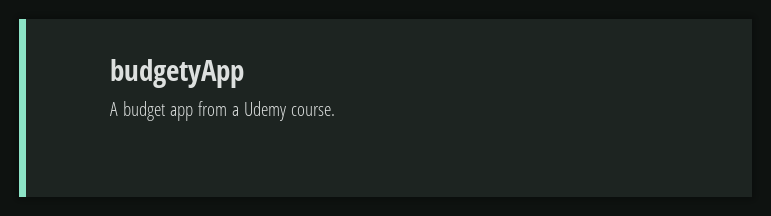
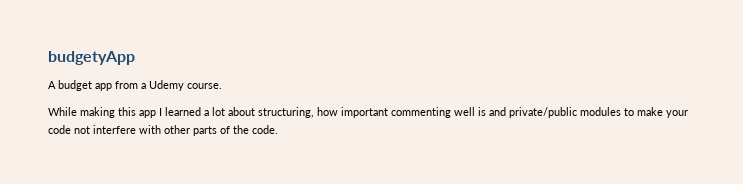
(335, 111) none -> [48,107,688,118] [48,125,278,136] // While making this app I learned a lot about structuring, how important commenting well is and private/public modules to make your code not interfere with other parts of the code.

